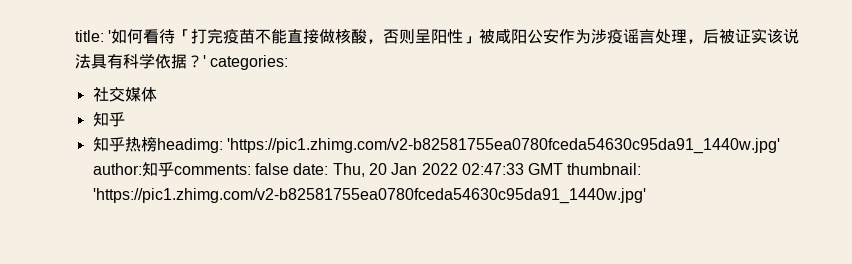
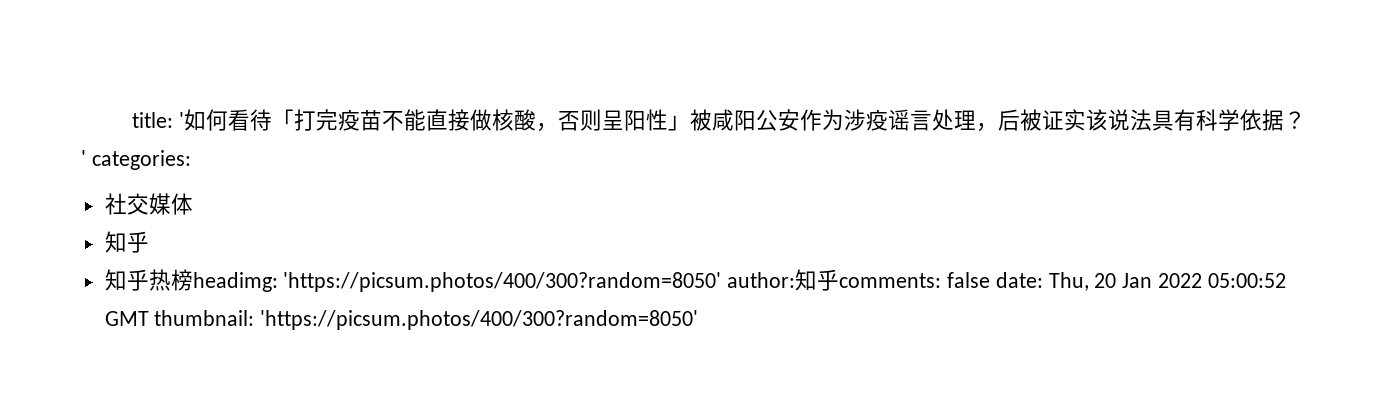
[226,138,780,154] 'https://pic1.zhimg.com/v2-b82581755ea0780fceda54630c95da91_1440w.jpg' -> [283,272,722,292] 'https://picsum.photos/400/300?random=8050'
[461,163,524,175] 02:47:33 -> [1207,273,1286,288] 05:00:52
[92,188,646,204] 'https://pic1.zhimg.com/v2-b82581755ea0780fceda54630c95da91_1440w.jpg' -> [260,310,699,330] 'https://picsum.photos/400/300?random=8050'

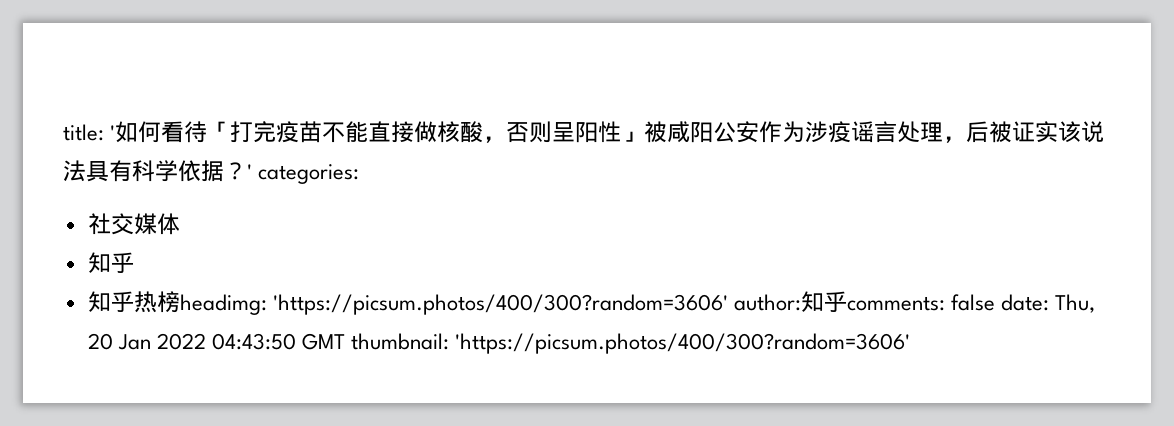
[283,272,722,292] 'https://picsum.photos/400/300?random=8050' -> [272,294,728,315] 'https://picsum.photos/400/300?random=3606'
[1207,273,1286,288] 05:00:52 -> [211,333,296,350] 04:43:50
[260,310,699,330] 'https://picsum.photos/400/300?random=8050' -> [455,333,911,354] 'https://picsum.photos/400/300?random=3606'

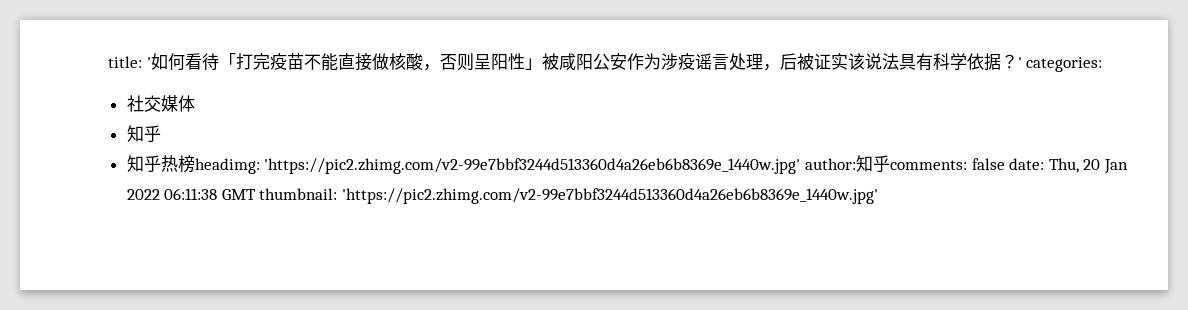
[272,294,728,315] 'https://picsum.photos/400/300?random=3606' -> [264,158,801,174] 'https://pic2.zhimg.com/v2-99e7bbf3244d513360d4a26eb6b8369e_1440w.jpg'
[211,333,296,350] 04:43:50 -> [164,188,218,200] 06:11:38
[455,333,911,354] 'https://picsum.photos/400/300?random=3606' -> [342,188,879,204] 'https://pic2.zhimg.com/v2-99e7bbf3244d513360d4a26eb6b8369e_1440w.jpg'

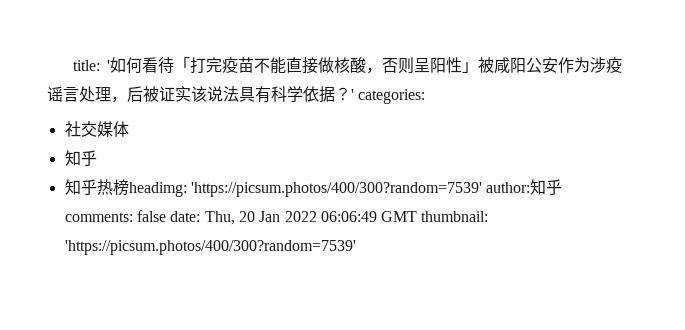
[264,158,801,174] 'https://pic2.zhimg.com/v2-99e7bbf3244d513360d4a26eb6b8369e_1440w.jpg' -> [190,182,482,197] 'https://picsum.photos/400/300?random=7539'
[164,188,218,200] 06:11:38 -> [320,211,377,222] 06:06:49
[342,188,879,204] 'https://pic2.zhimg.com/v2-99e7bbf3244d513360d4a26eb6b8369e_1440w.jpg' -> [64,240,356,255] 'https://picsum.photos/400/300?random=7539'

